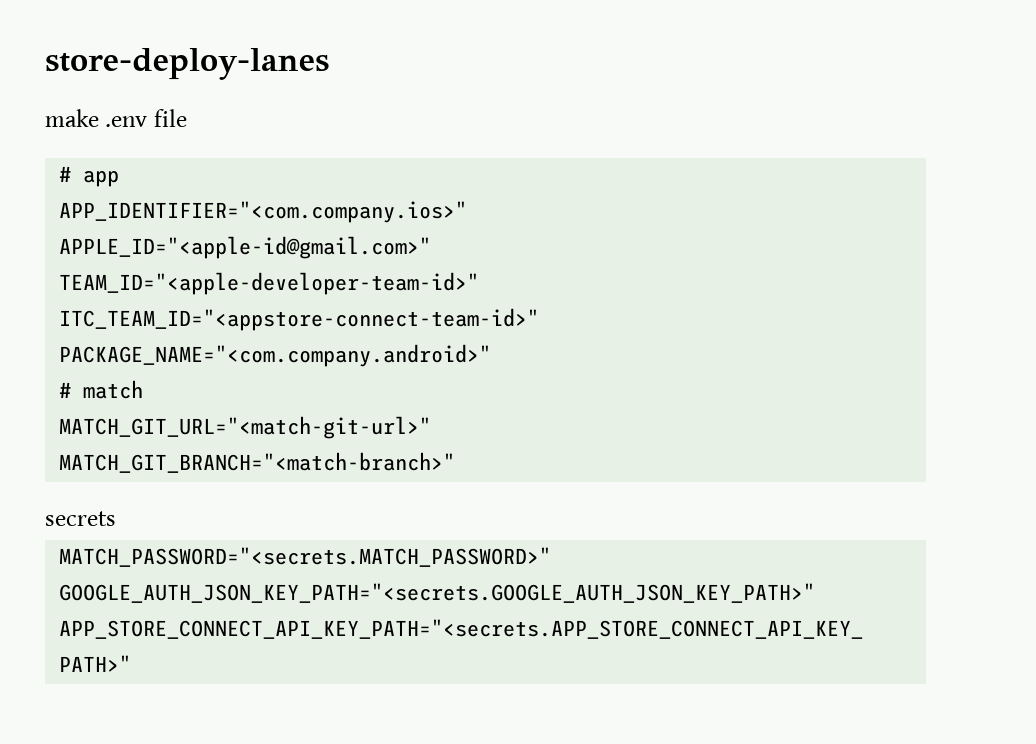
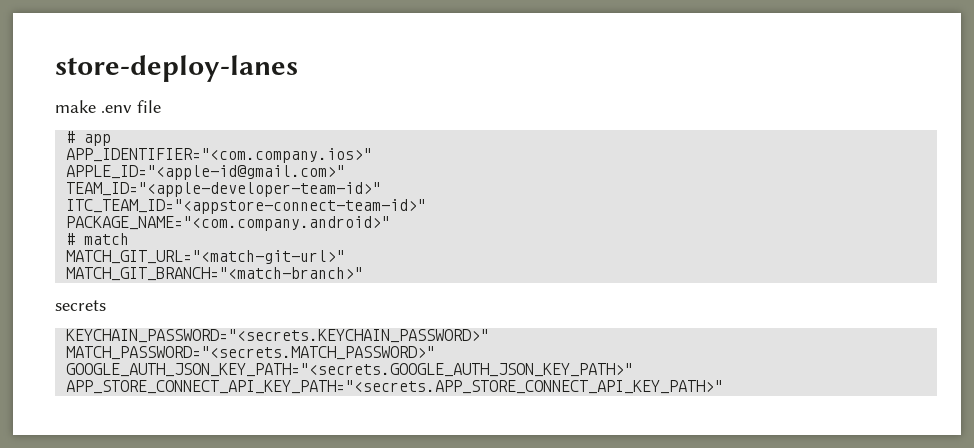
(116, 518) none -> [66,329,490,343] // KEYCHAIN_PASSWORD="<secrets.KEYCHAIN_PASSWORD>"

